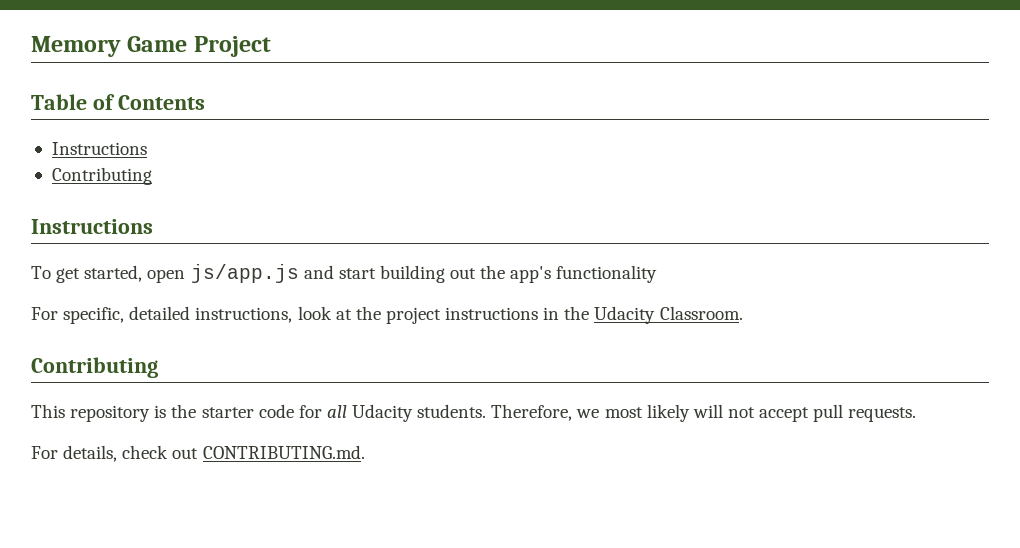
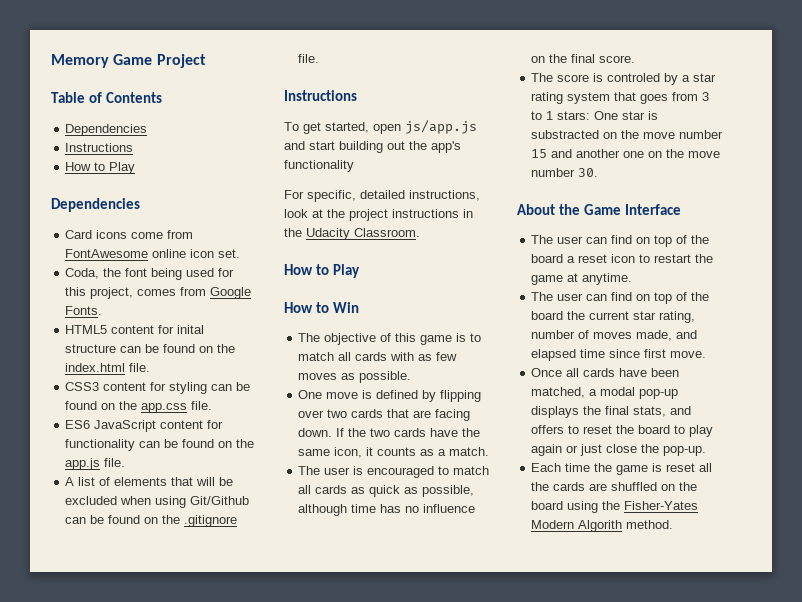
[51,142,147,155] [51,167,152,185] // Instructions // Contributing -> [65,124,148,136] [65,143,134,152] [65,162,136,174] [51,198,140,212] [65,230,194,239] [65,249,241,258] [65,268,235,280] [65,287,252,299] [65,306,103,315] [65,325,205,334] [65,344,236,353] [65,363,151,372] [65,382,251,394] [65,401,213,413] [65,420,224,432] [65,439,255,451] [65,458,126,470] [65,477,234,486] [65,496,250,508] [65,515,238,527] [298,54,320,63] // Dependencies // Instructions // How to Play // Dependencies // Card icons come from FontAwesome online icon set. // Coda, the font being used for this project, comes from Google Fonts. // HTML5 content for inital structure can be found on the index.html file. // CSS3 content for styling can be found on the app.css file. // ES6 JavaScript content for functionality can be found on the app.js file. // A list of elements that will be excluded when using Git/Github can be found on the .gitignore file.
[31,357,158,378] [31,404,917,422] [31,445,365,462] Contributing // This repository is the starter code for all Udacity students. Therefore, we most likely will not accept pull requests. // For details, check out CONTRIBUTING.md. -> [284,264,361,278] [284,302,359,313] [298,333,482,345] [298,352,458,361] [298,371,412,383] [298,390,482,402] [298,409,471,421] [298,428,481,437] [298,447,490,458] [298,466,490,478] [298,485,475,497] [298,504,476,516] [531,54,636,63] [531,73,717,85] [531,92,710,104] [531,111,659,120] [531,130,724,139] [531,149,721,158] [531,168,599,177] [517,204,681,215] [531,235,710,247] [531,254,714,263] [531,273,633,285] [531,292,710,304] [531,311,696,323] [531,330,698,341] [531,349,707,361] [531,368,680,377] [531,387,679,399] [531,406,692,418] [531,425,714,437] [531,444,707,456] [531,463,713,475] [531,482,698,491] [531,501,699,513] [531,520,674,532] How to Play // How to Win // The objective of this game is to match all cards with as few moves as possible. // One move is defined by flipping over two cards that are facing down. If the two cards have the same icon, it counts as a match. // The user is encouraged to match all cards as quick as possible, although time has no influence on the final score. // The score is controled by a star rating system that goes from 3 to 1 stars: One star is substracted on the move number 15 and another one on the move number 30. // About the Game Interface // The user can find on top of the board a reset icon to restart the game at anytime. // The user can find on top of the board the current star rating, number of moves made, and elapsed time since first move. // Once all cards have been matched, a modal pop-up displays the final stats, and offers to reset the board to play again or just close the pop-up. // Each time the game is reset all the cards are shuffled on the board using the Fisher-Yates Modern Algorith method.

